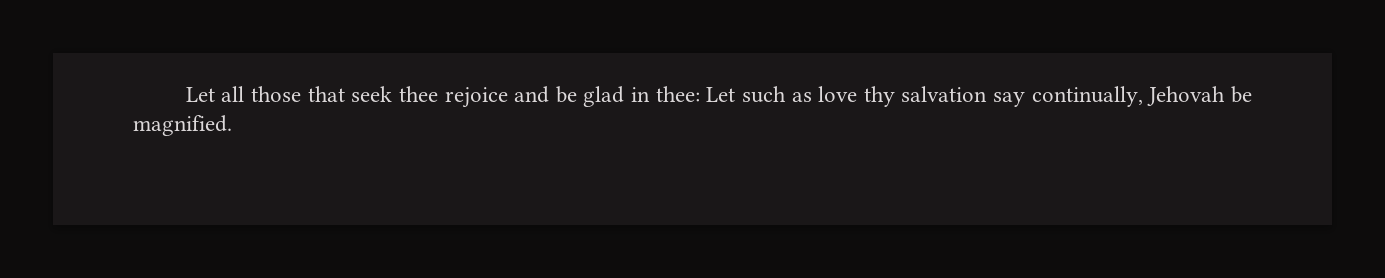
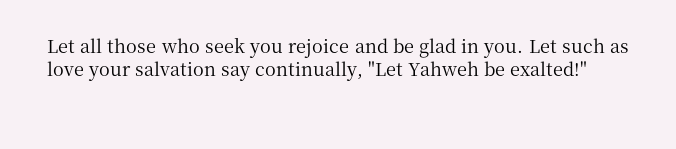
[307,86,438,102] that seek thee -> [160,37,284,58] who seek you
[655,86,700,102] thee: -> [483,43,524,58] you.
[863,86,895,107] thy -> [88,66,131,81] your
[1147,86,1252,106] [133,115,232,136] Jehovah be magnified. -> [368,61,587,76] "Let Yahweh be exalted!"

